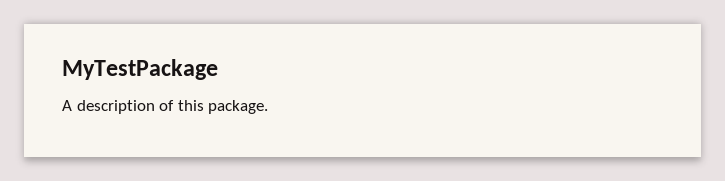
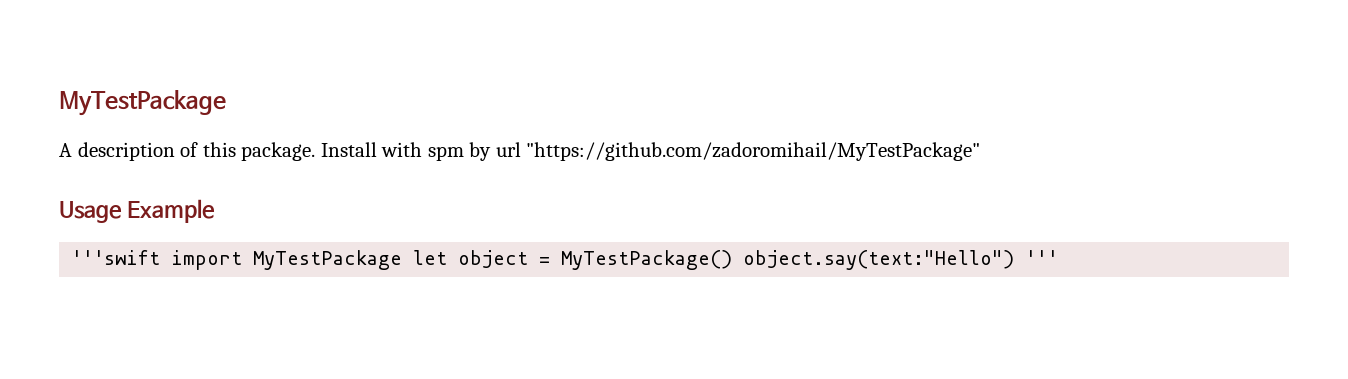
(269, 107) none -> [320,142,981,161] [59,199,215,223] [71,250,1059,270] Install with spm by url "https://github.com/zadoromihail/MyTestPackage" // Usage Example // '''swift import MyTestPackage let object = MyTestPackage() object.say(text:"Hello") '''

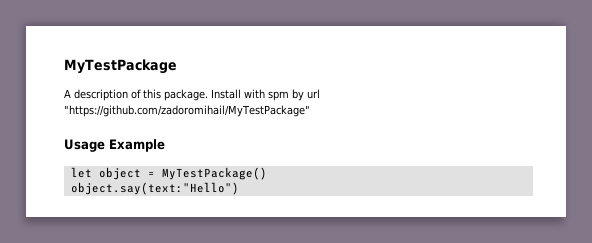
[71,250,403,270] '''swift import MyTestPackage -> (165, 145) none
[743,250,1059,270] object.say(text:"Hello") ''' -> [70,182,239,195] // object.say(text:"Hello")

